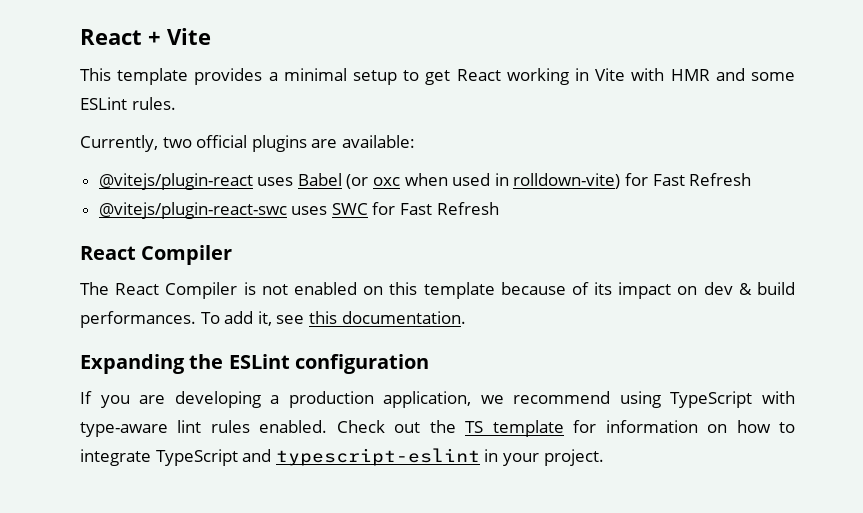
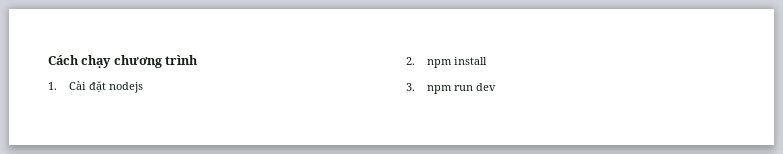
[80,28,211,45] [80,68,796,85] [80,97,176,110] [80,135,415,152] [98,173,752,190] [98,202,499,219] [80,245,233,265] [80,282,795,299] [80,311,466,328] [80,354,430,374] [80,391,795,408] [80,420,795,437] [80,448,604,466] React + Vite // This template provides a minimal setup to get React working in Vite with HMR and some ESLint rules. // Currently, two official plugins are available: // @vitejs/plugin-react uses Babel (or oxc when used in rolldown-vite) for Fast Refresh // @vitejs/plugin-react-swc uses SWC for Fast Refresh // React Compiler // The React Compiler is not enabled on this template because of its impact on dev & build performances. To add it, see this documentation. // Expanding the ESLint configuration // If you are developing a production application, we recommend using TypeScript with type-aware lint rules enabled. Check out the TS template for information on how to integrate TypeScript and typescript-eslint in your project. -> [48,55,199,68] [48,81,144,93] [406,57,488,68] [406,83,497,94] Cách chạy chương trình // 1. Cài đặt nodejs // 2. npm install // 3. npm run dev

